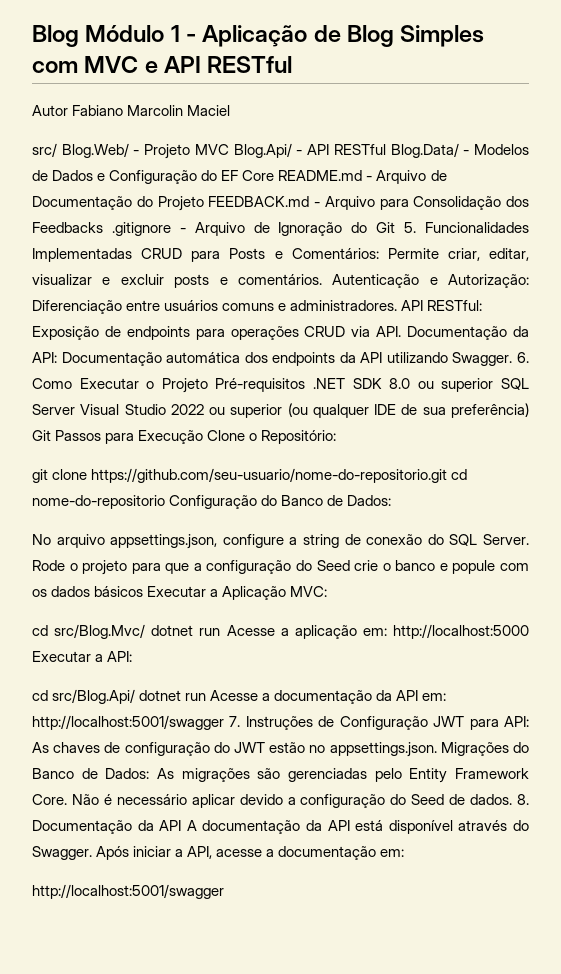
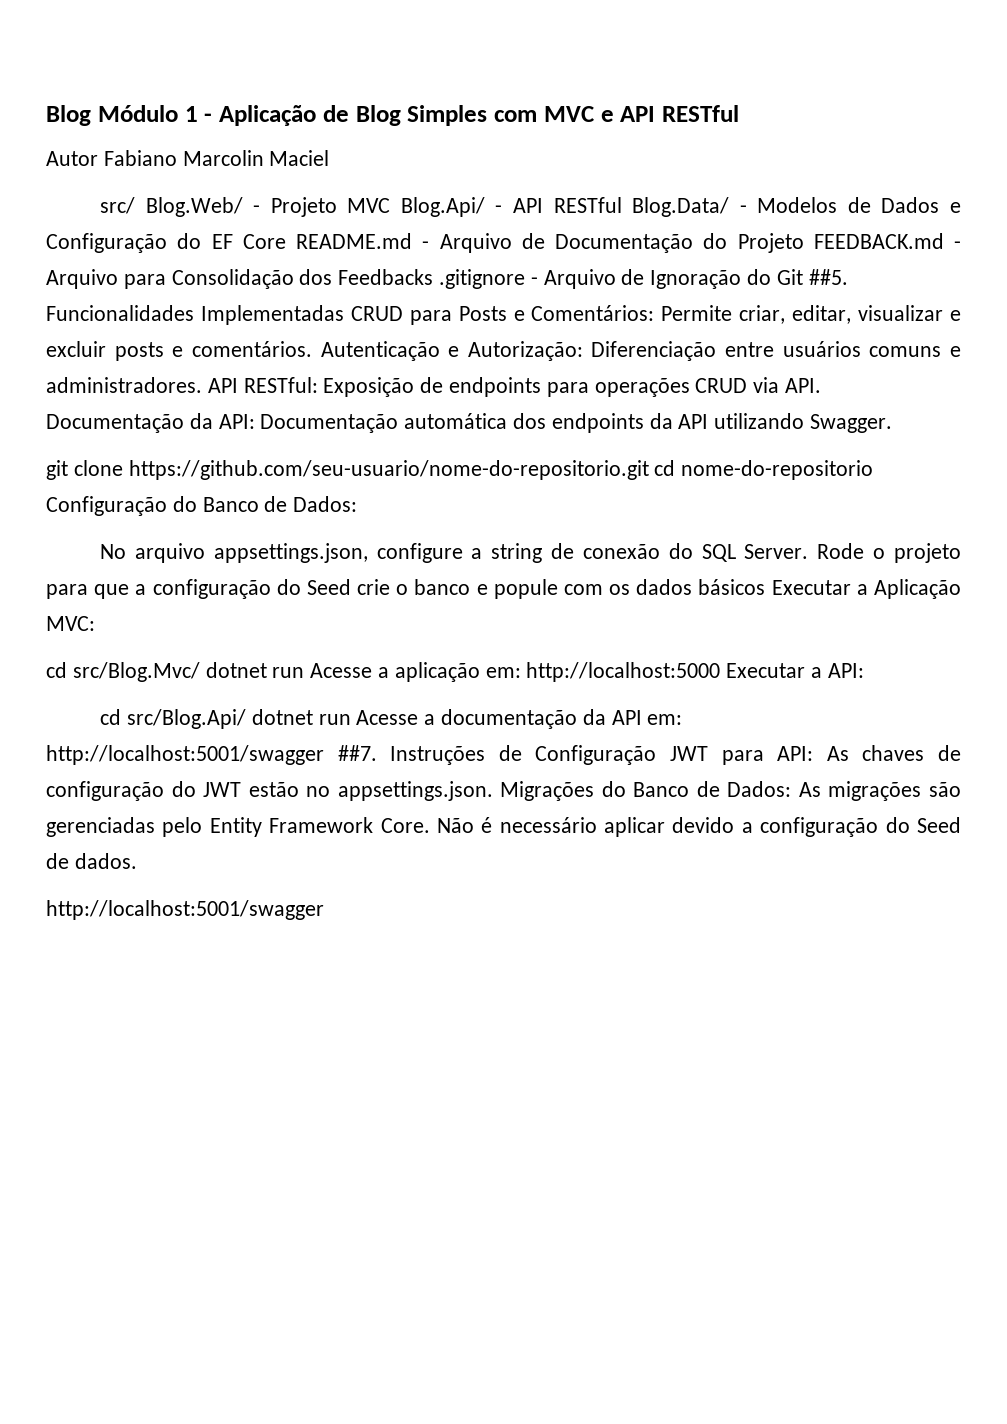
[404,222,417,233] 5. -> [808,269,848,285] ##5.
[516,352,529,363] [32,378,530,393] [32,403,529,418] [32,430,337,444] 6. Como Executar o Projeto Pré-requisitos .NET SDK 8.0 ou superior SQL Server Visual Studio 2022 ou superior (ou qualquer IDE de sua preferência) Git Passos para Execução Clone o Repositório: -> (893, 423) none
[229,716,241,727] 7. -> [337,745,377,761] ##7.
[517,794,530,805] [32,820,530,834] [32,846,405,860] 8. Documentação da API A documentação da API está disponível através do Swagger. Após iniciar a API, acesse a documentação em: -> (137, 861) none

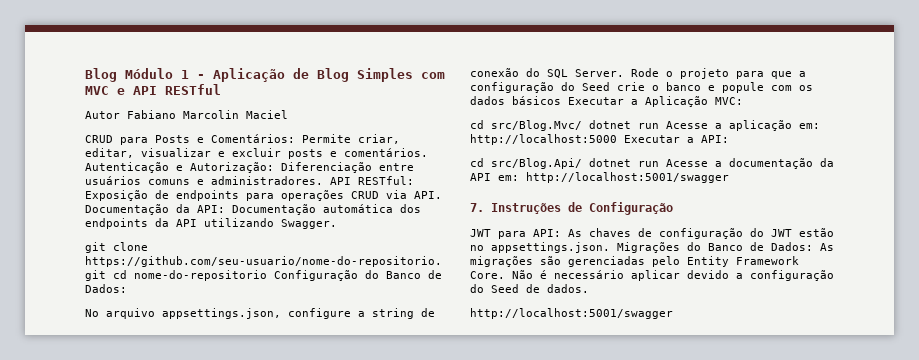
[100,197,961,217] [46,233,961,253] [46,269,848,289] [46,305,344,325] src/ Blog.Web/ - Projeto MVC Blog.Api/ - API RESTful Blog.Data/ - Modelos de Dados e Configuração do EF Core README.md - Arquivo de Documentação do Projeto FEEDBACK.md - Arquivo para Consolidação dos Feedbacks .gitignore - Arquivo de Ignoração do Git ##5. Funcionalidades Implementadas -> (288, 114) none
[337,745,377,761] ##7. -> [470,203,484,212] // 7.
(657, 755) none -> (673, 208) //

